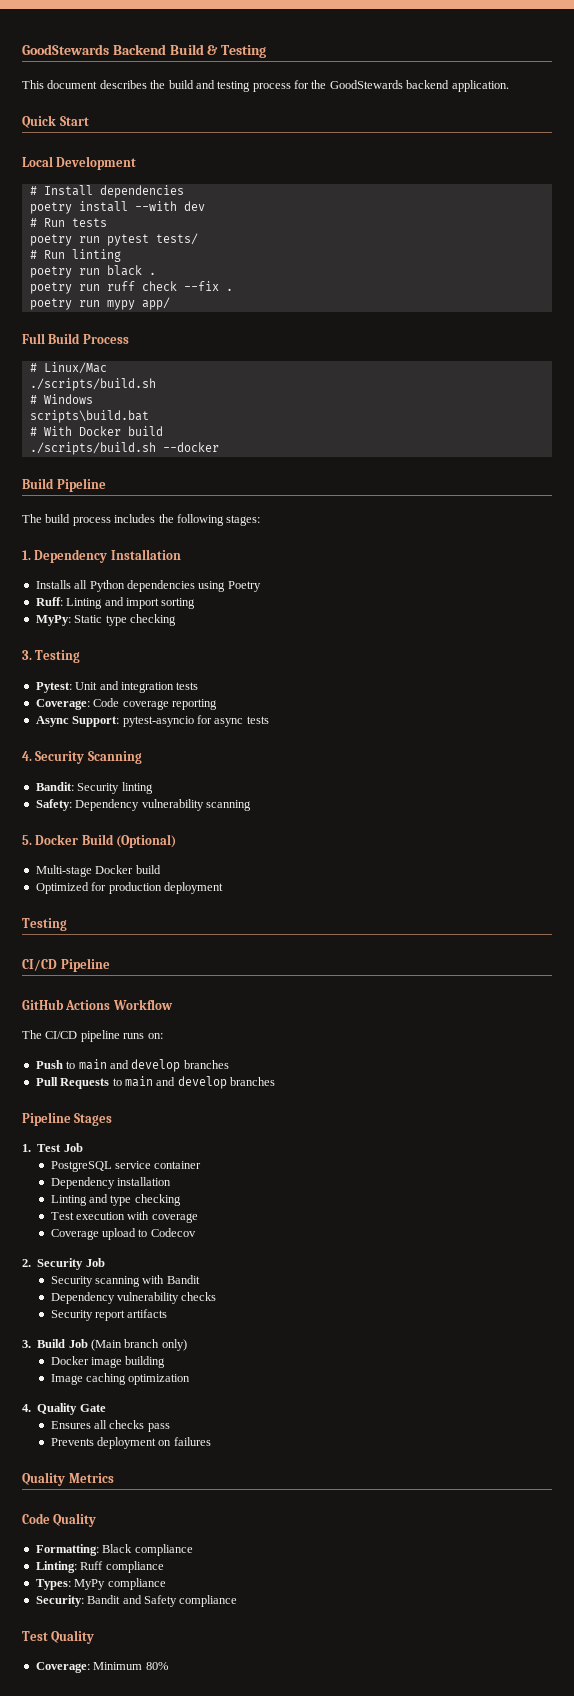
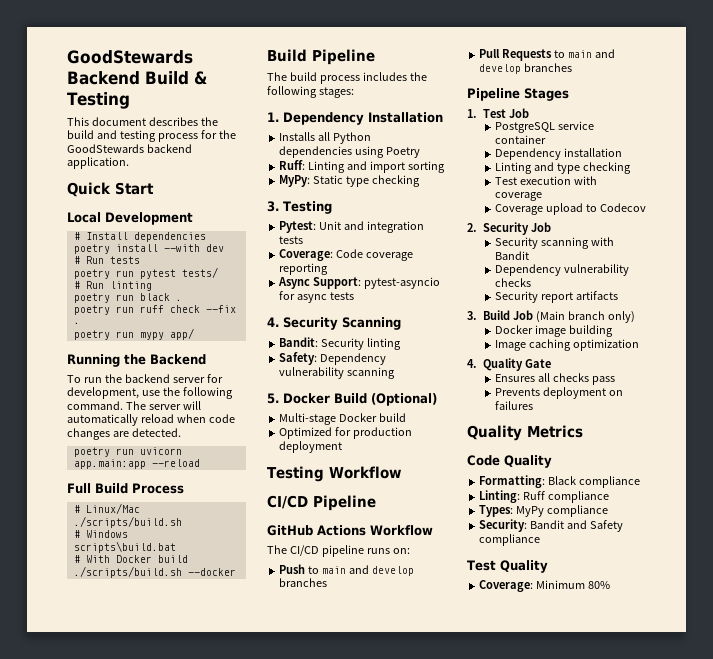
(170, 303) none -> [67,354,206,367] [67,374,223,383] [67,387,233,399] [67,401,201,410] [67,414,235,426] [67,428,181,440] [73,447,182,457] [73,459,200,469] // Running the Backend // To run the backend server for development, use the following command. The server will automatically reload when code changes are detected. // poetry run uvicorn app.main:app --reload
(67, 924) none -> [328,466,401,479] Workflow

